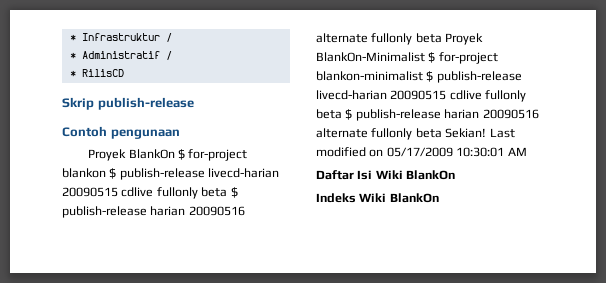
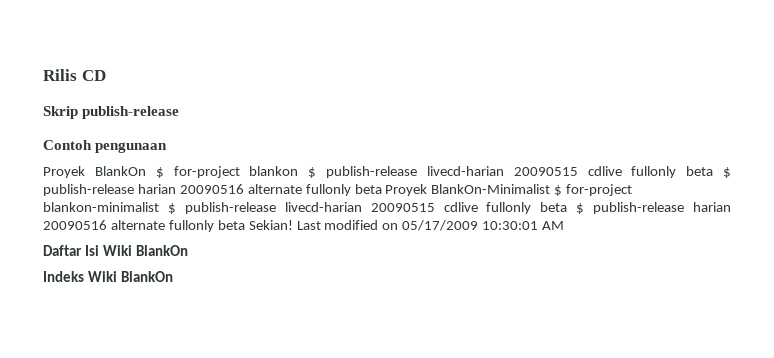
[69,33,172,42] [69,51,172,60] [69,69,124,77] * Infrastruktur / // * Administratif / // * RilisCD -> [43,69,106,81] Rilis CD

